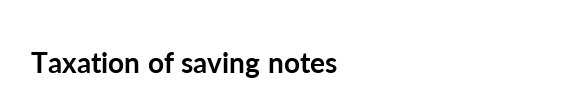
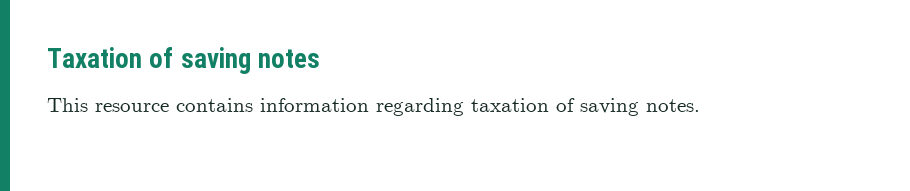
(337, 63) none -> [47,98,700,116] // This resource contains information regarding taxation of saving notes.

